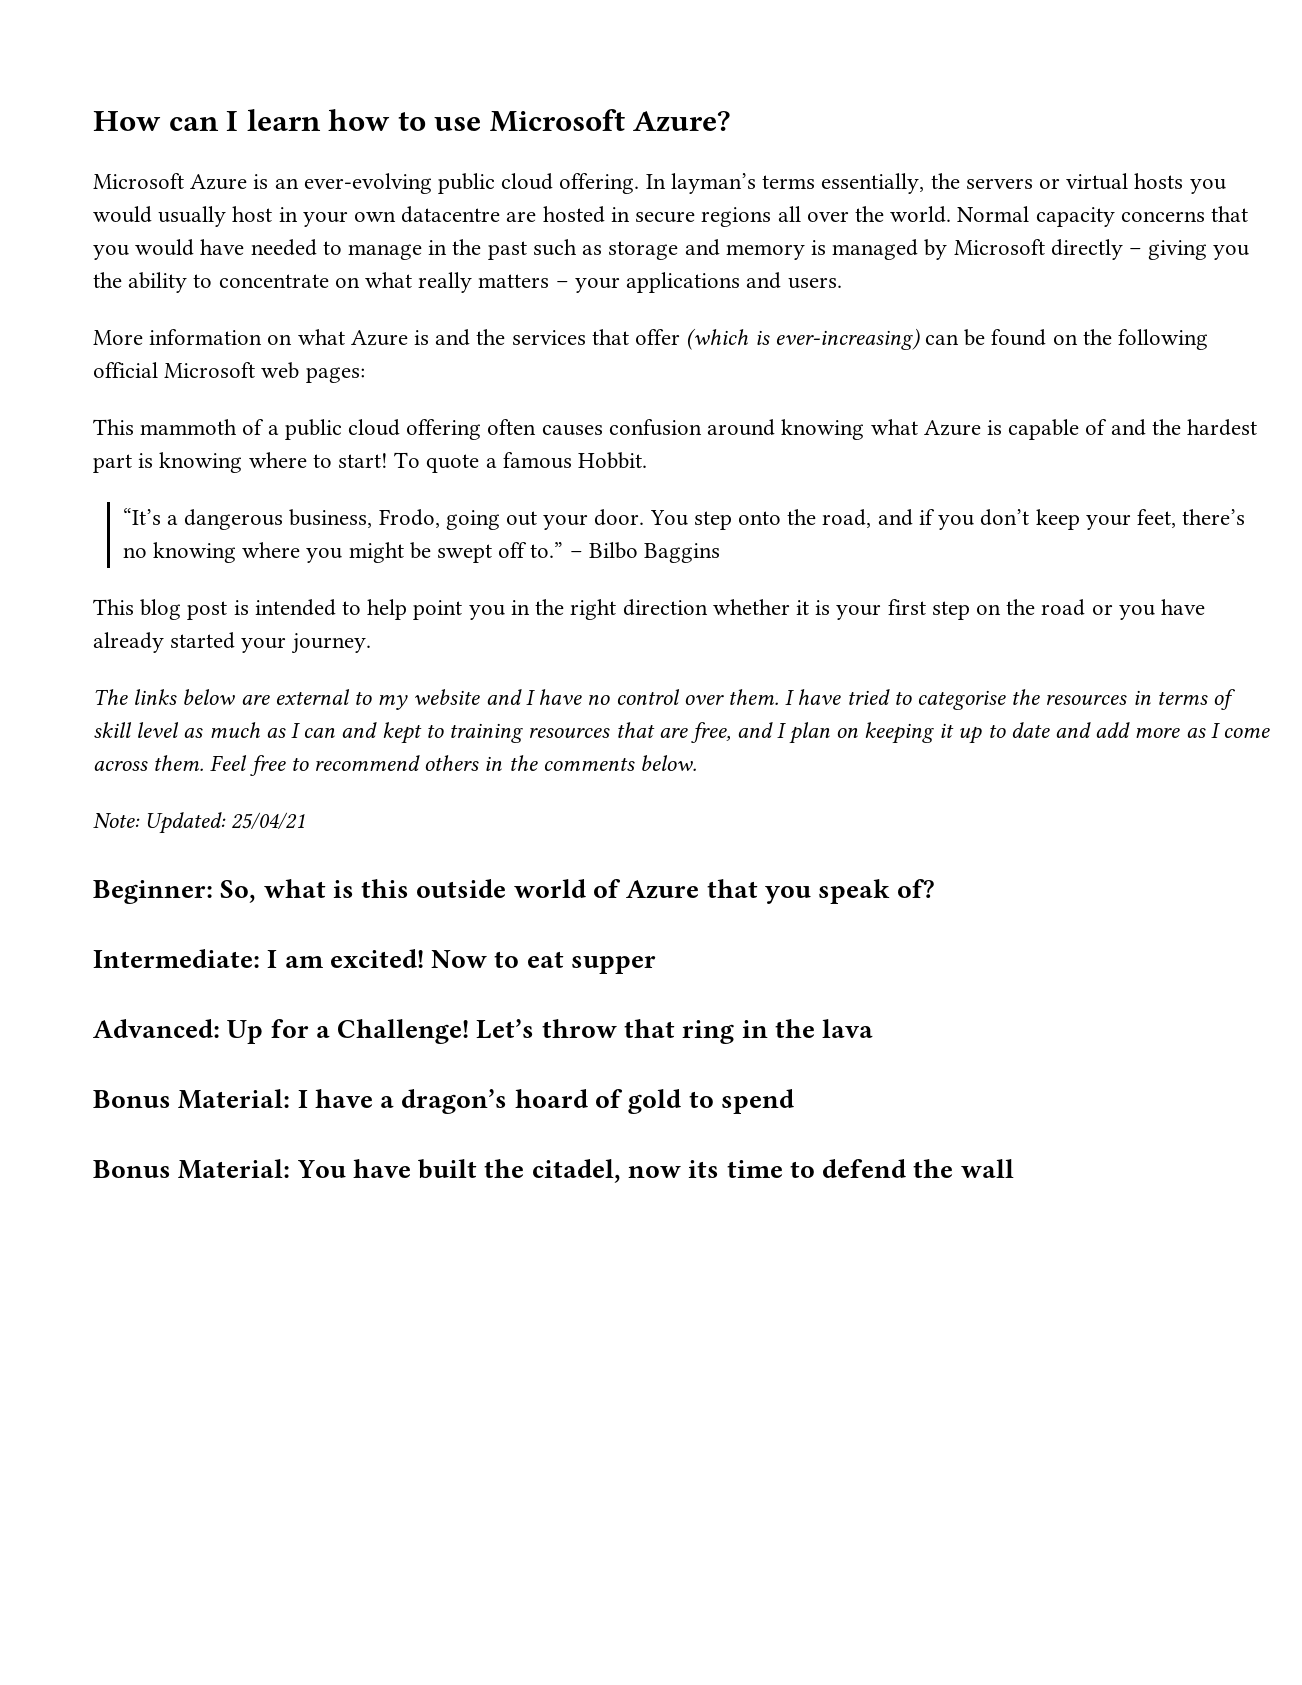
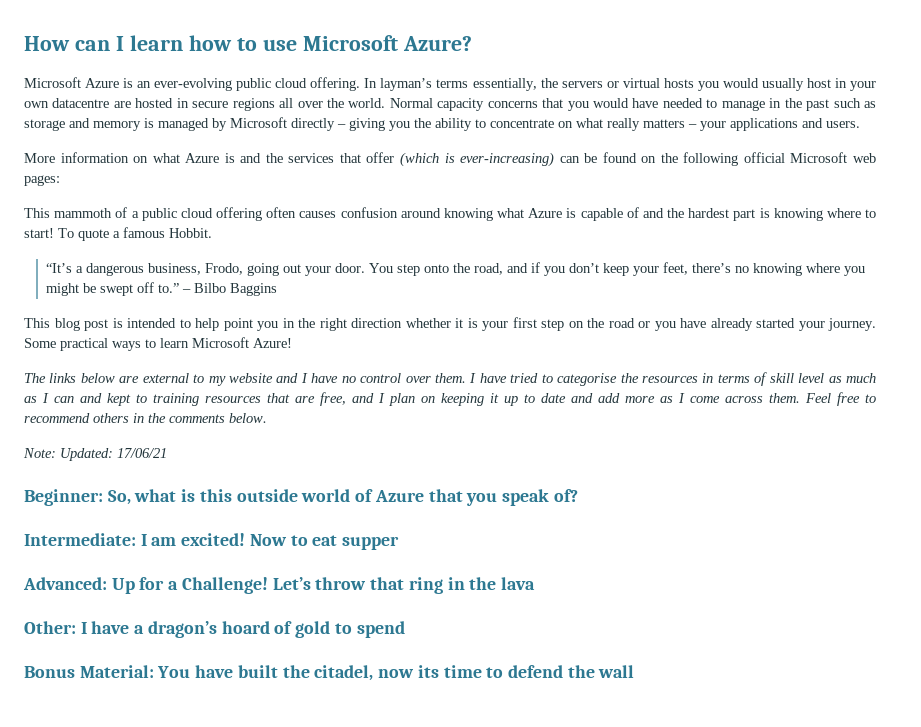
(371, 643) none -> [24,337,292,351] Some practical ways to learn Microsoft Azure!
[231,812,306,829] 25/04/21 -> [117,448,167,458] 17/06/21
[93,1089,291,1109] Bonus Material: -> [24,621,76,634] Other:

